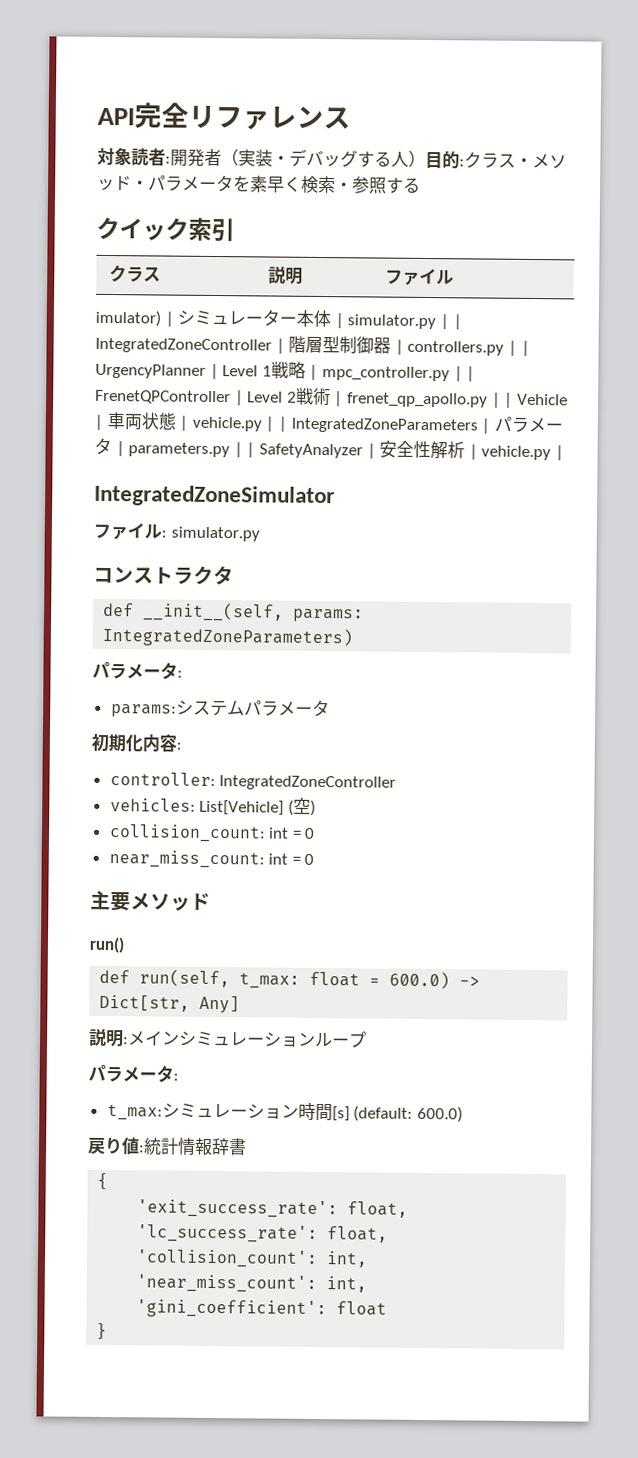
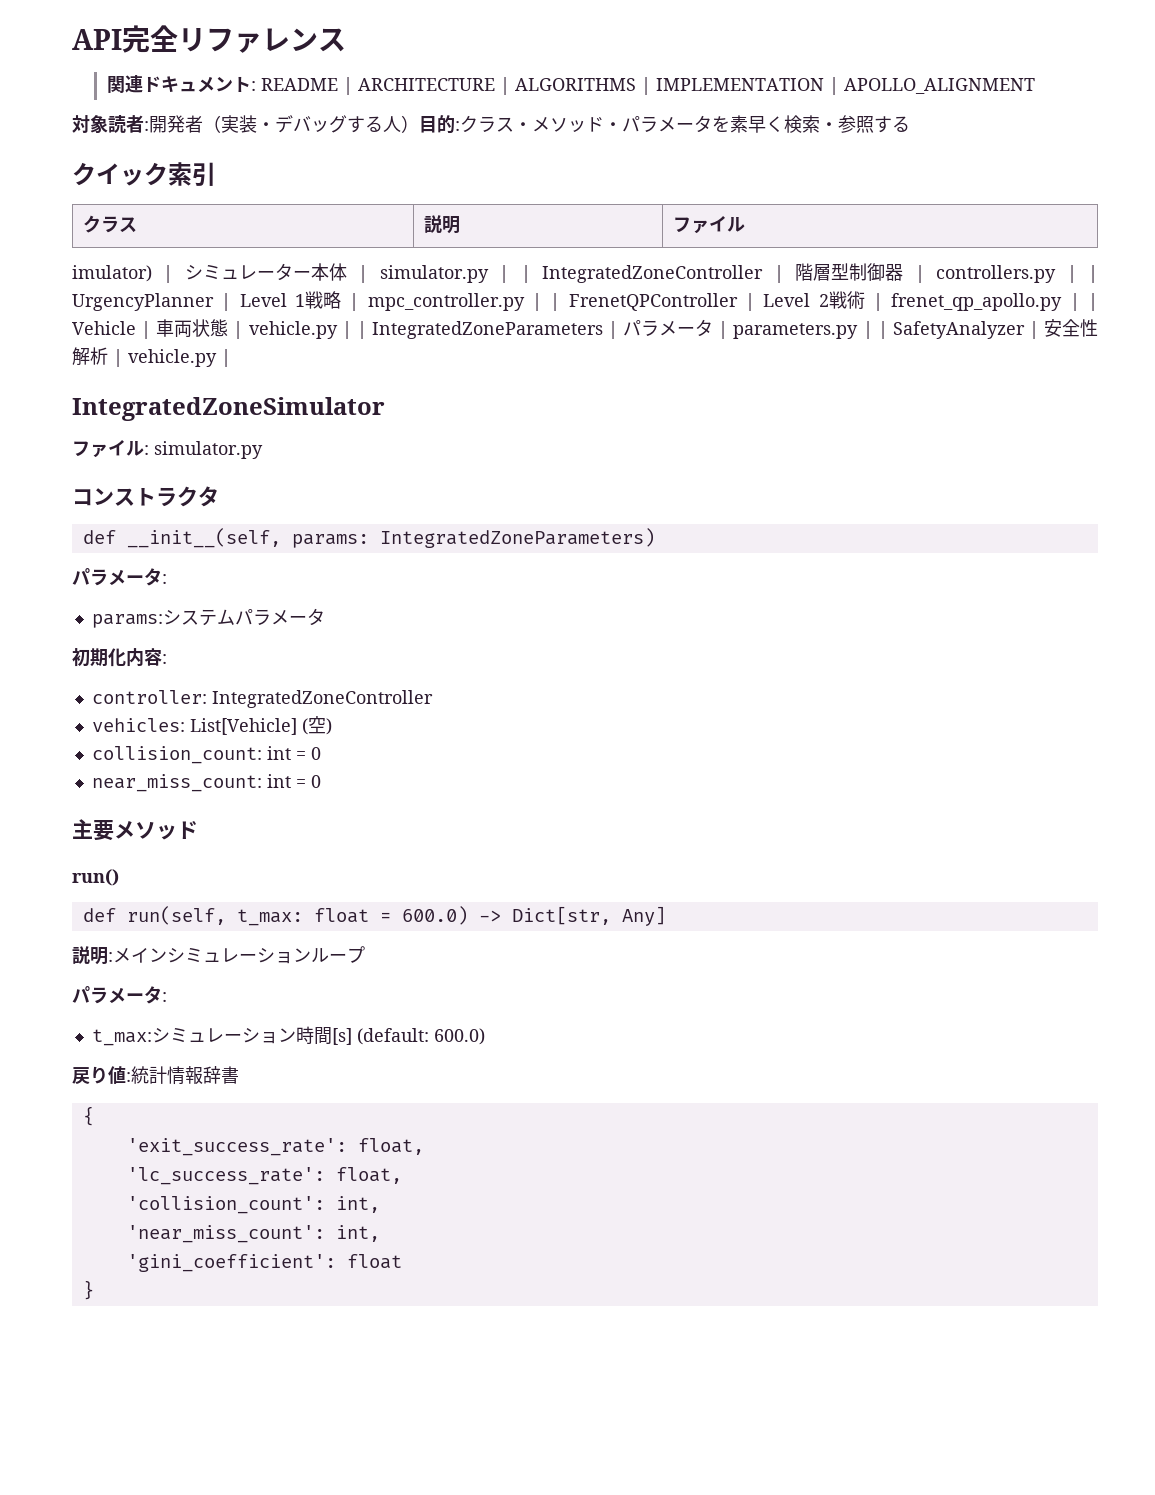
(351, 118) none -> [106,75,1035,95] // 関連ドキュメント: README | ARCHITECTURE | ALGORITHMS | IMPLEMENTATION | APOLLO_ALIGNMENT

